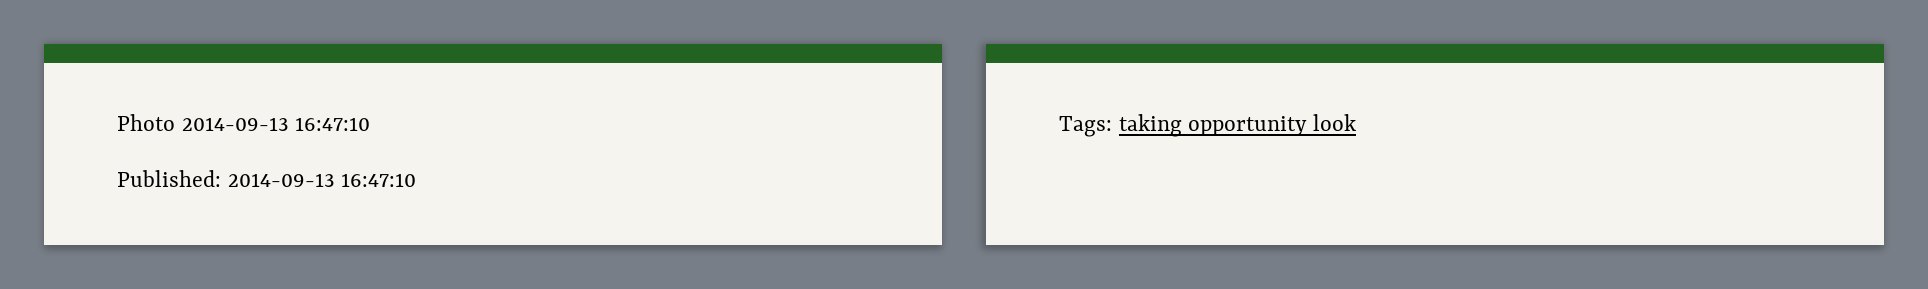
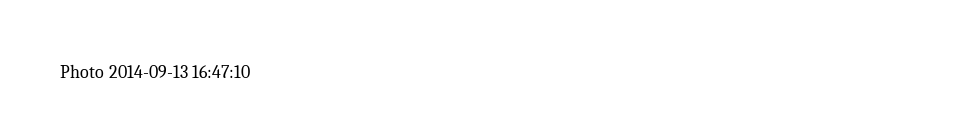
[117,170,417,187] [1059,114,1356,137] // Published: 2014-09-13 16:47:10 // Tags: taking opportunity look -> (251, 71) none

